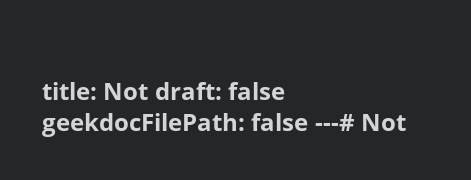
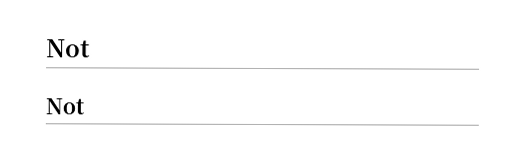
[42,82,286,100] [42,113,355,137] title: Not draft: false geekdocFilePath: false ---# -> [46,39,91,58] Not //

